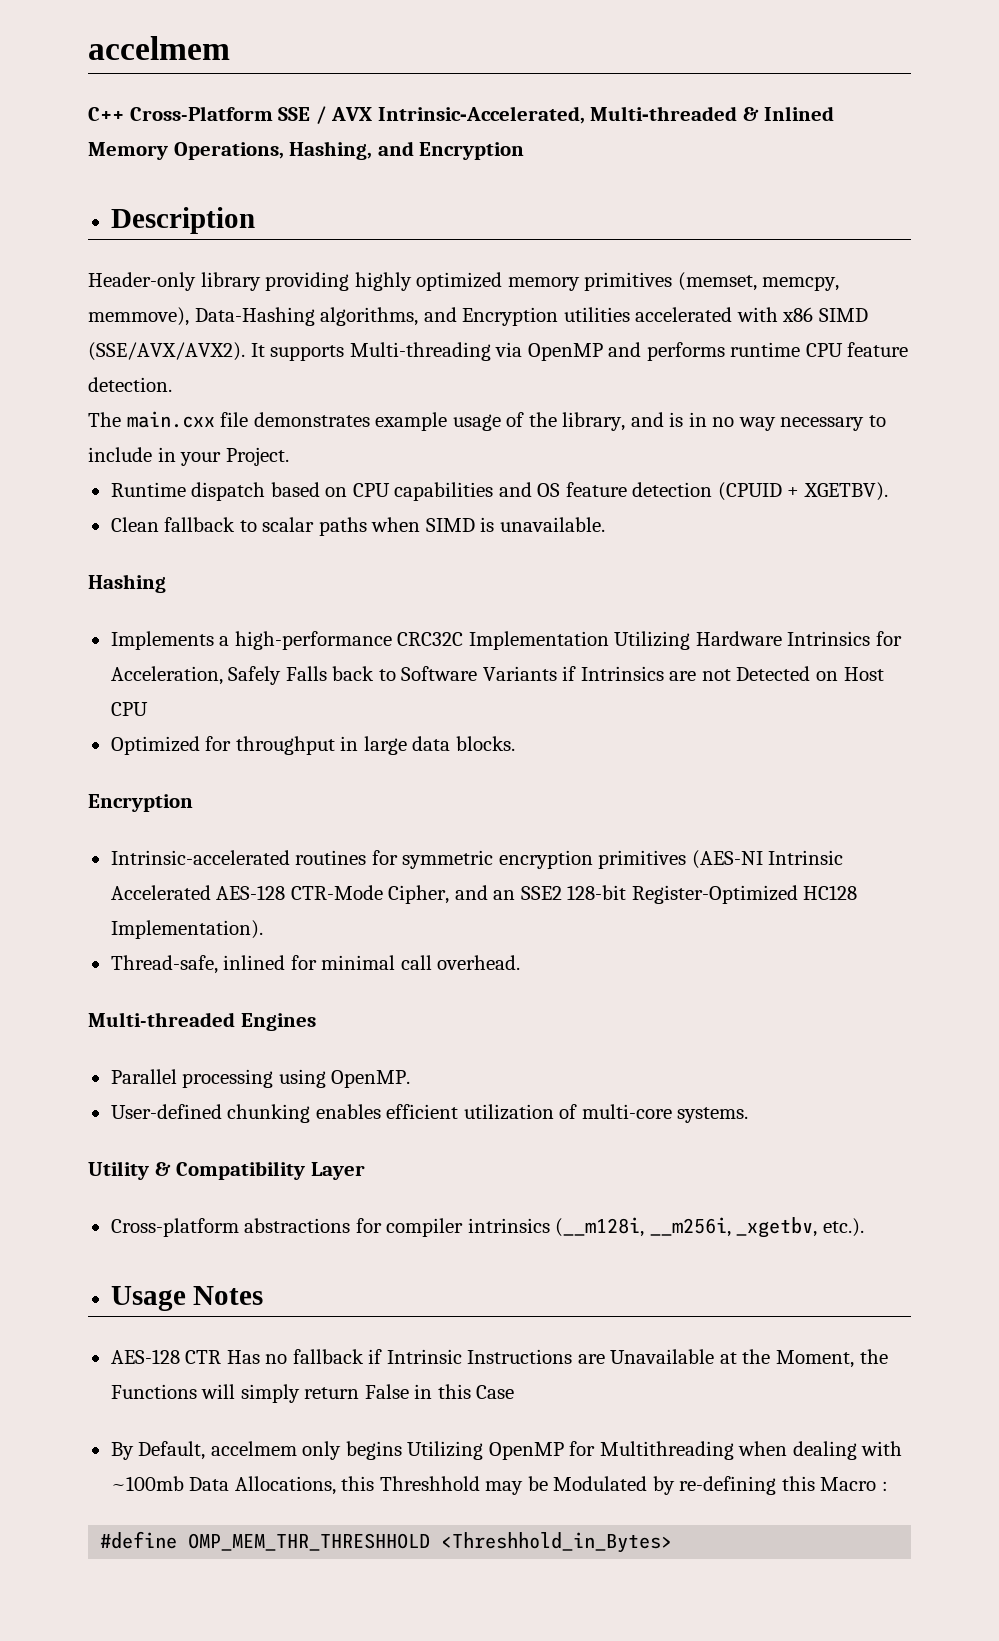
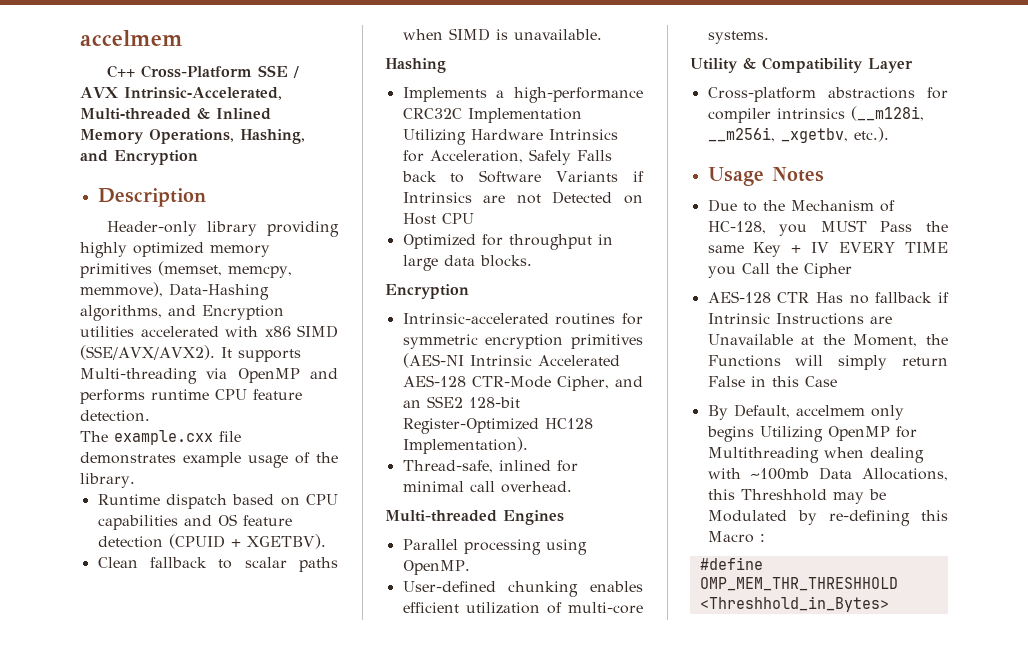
[126,411,215,428] main.cxx -> [114,430,213,445] example.cxx
[562,412,887,431] [88,447,289,466] library, and is in no way necessary to include in your Project. -> [80,473,135,488] library.
(264, 1295) none -> [707,199,895,212] [707,220,948,236] [707,242,948,257] [707,263,852,278] // Due to the Mechanism of HC-128, you MUST Pass the same Key + IV EVERY TIME you Call the Cipher

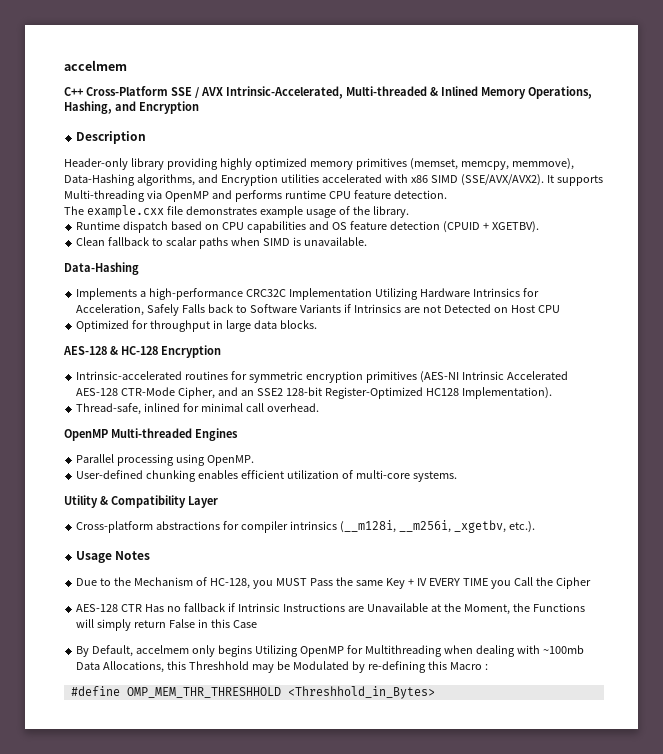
[385,58,446,73] Hashing -> [64,262,139,275] Data-Hashing
(532, 261) none -> [63,346,158,355] AES-128 & HC-128
(572, 487) none -> [64,429,108,441] OpenMP

